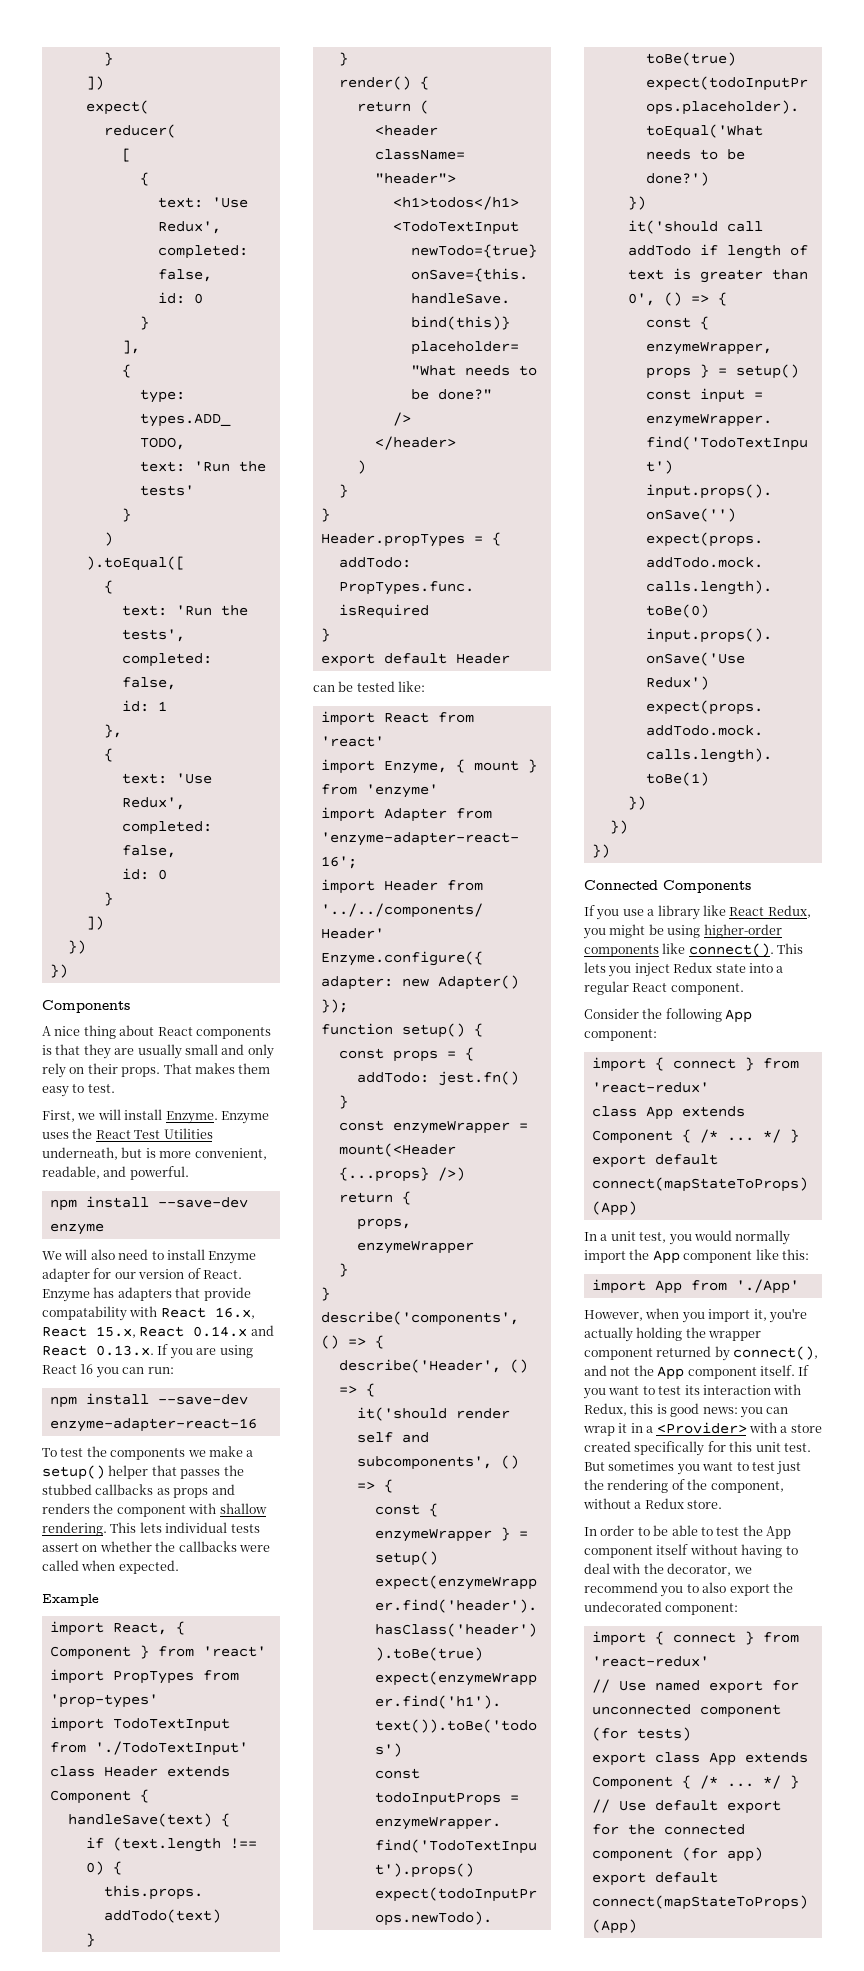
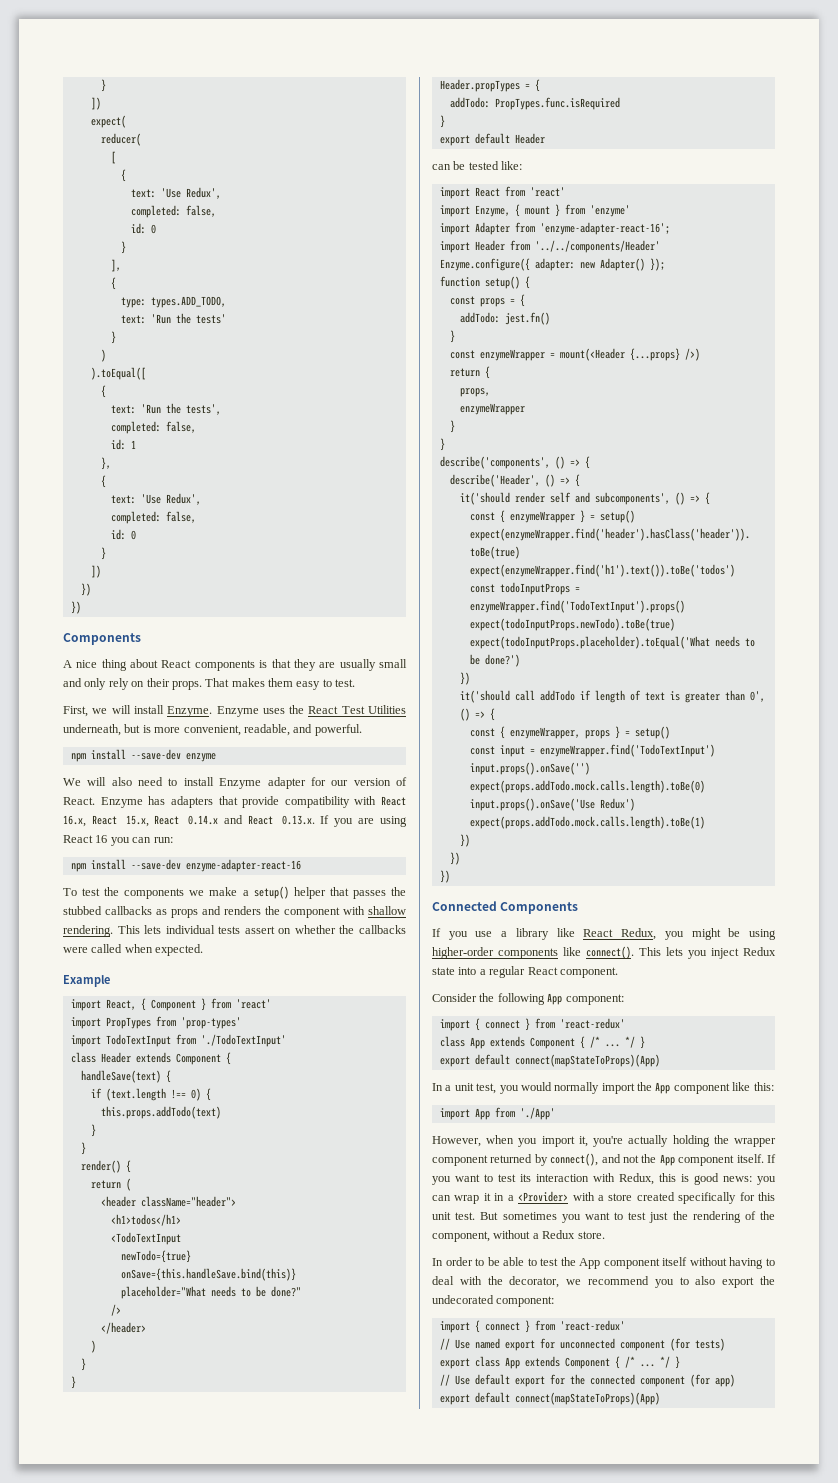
[42,1306,127,1321] compatability -> [284,796,350,808] compatibility

